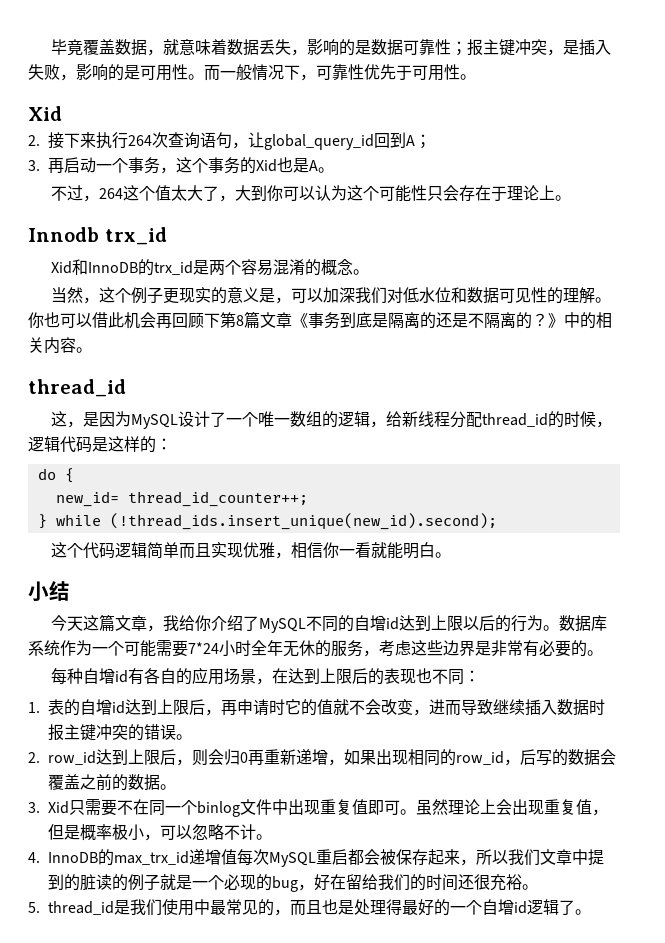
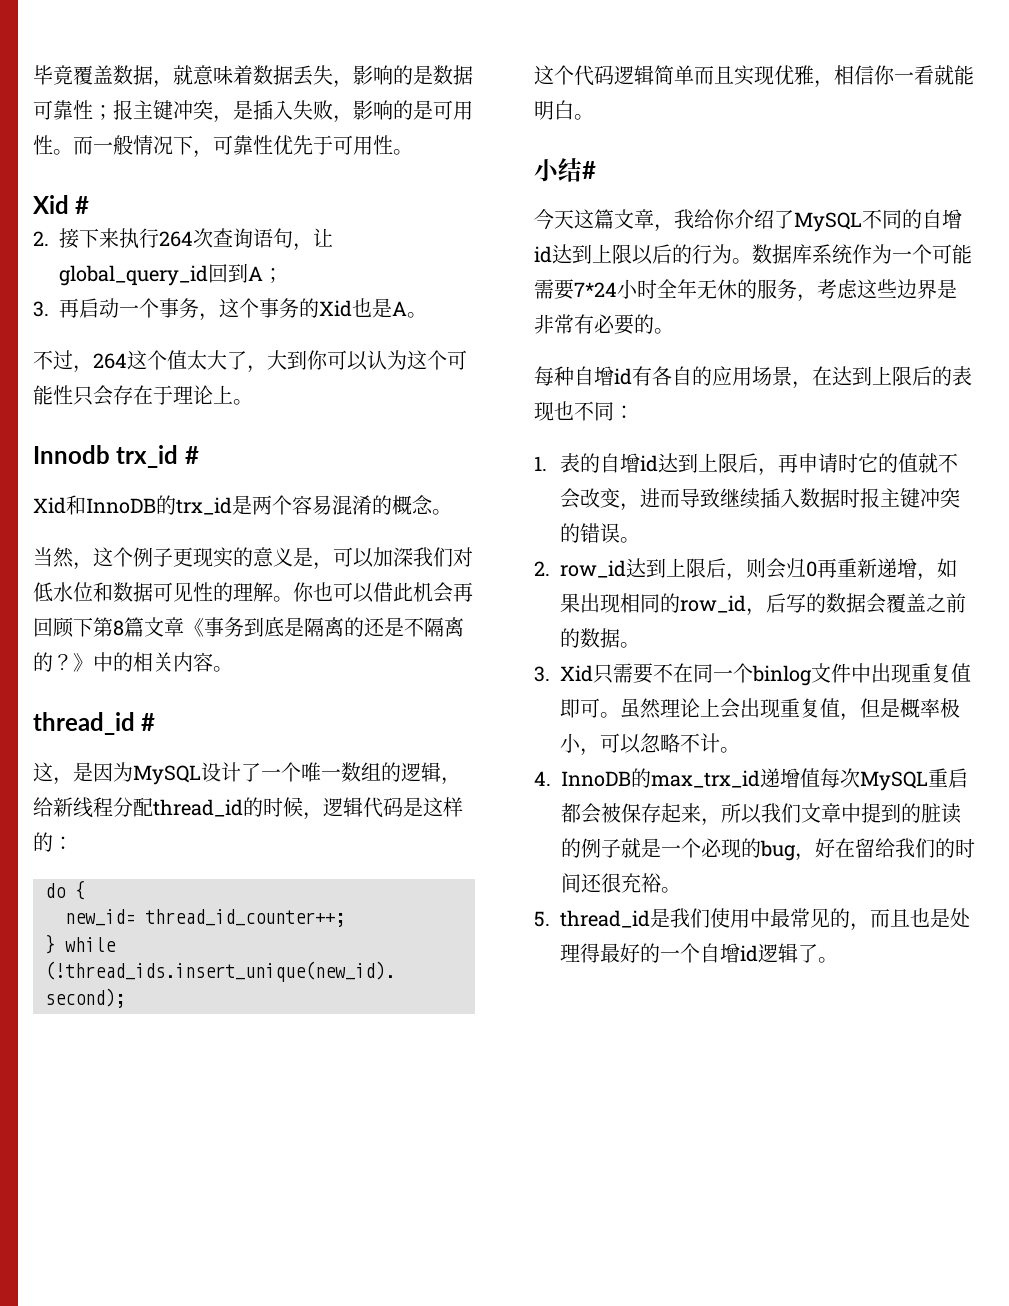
(62, 113) none -> [75,196,90,214] #
(167, 236) none -> [184,446,199,464] #
(126, 388) none -> [141,713,156,731] #
(70, 591) none -> [582,161,596,179] #

